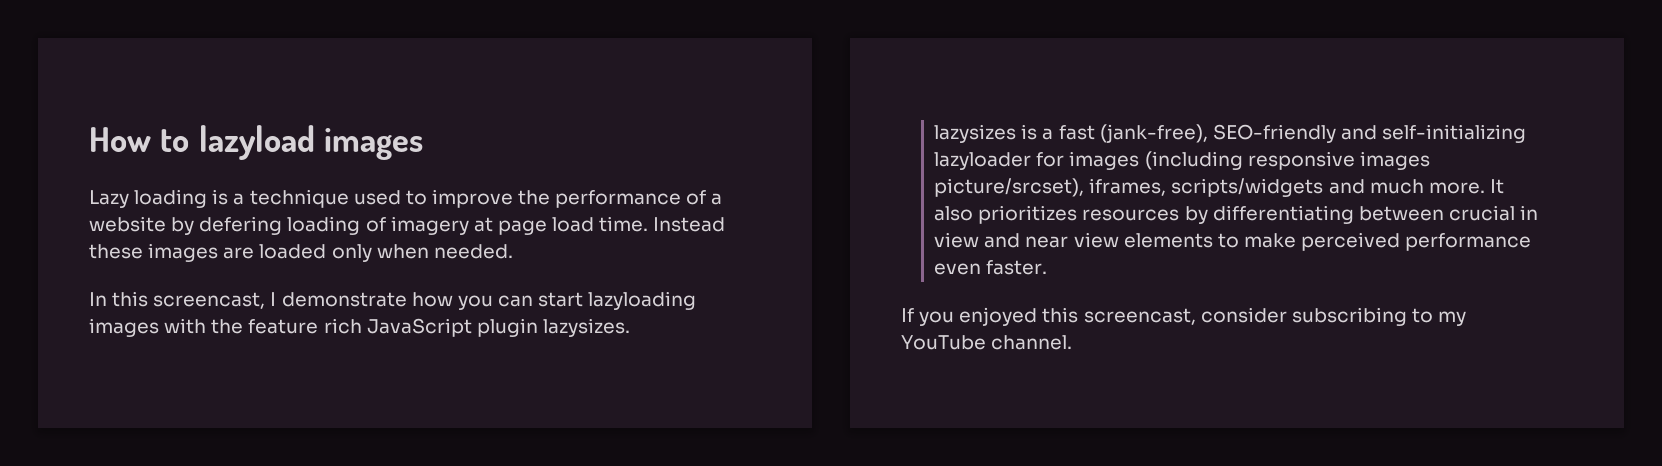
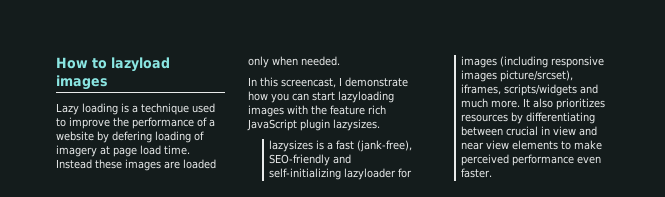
[901,307,1467,326] [901,335,1073,350] // If you enjoyed this screencast, consider subscribing to my YouTube channel. -> (493, 173) none

